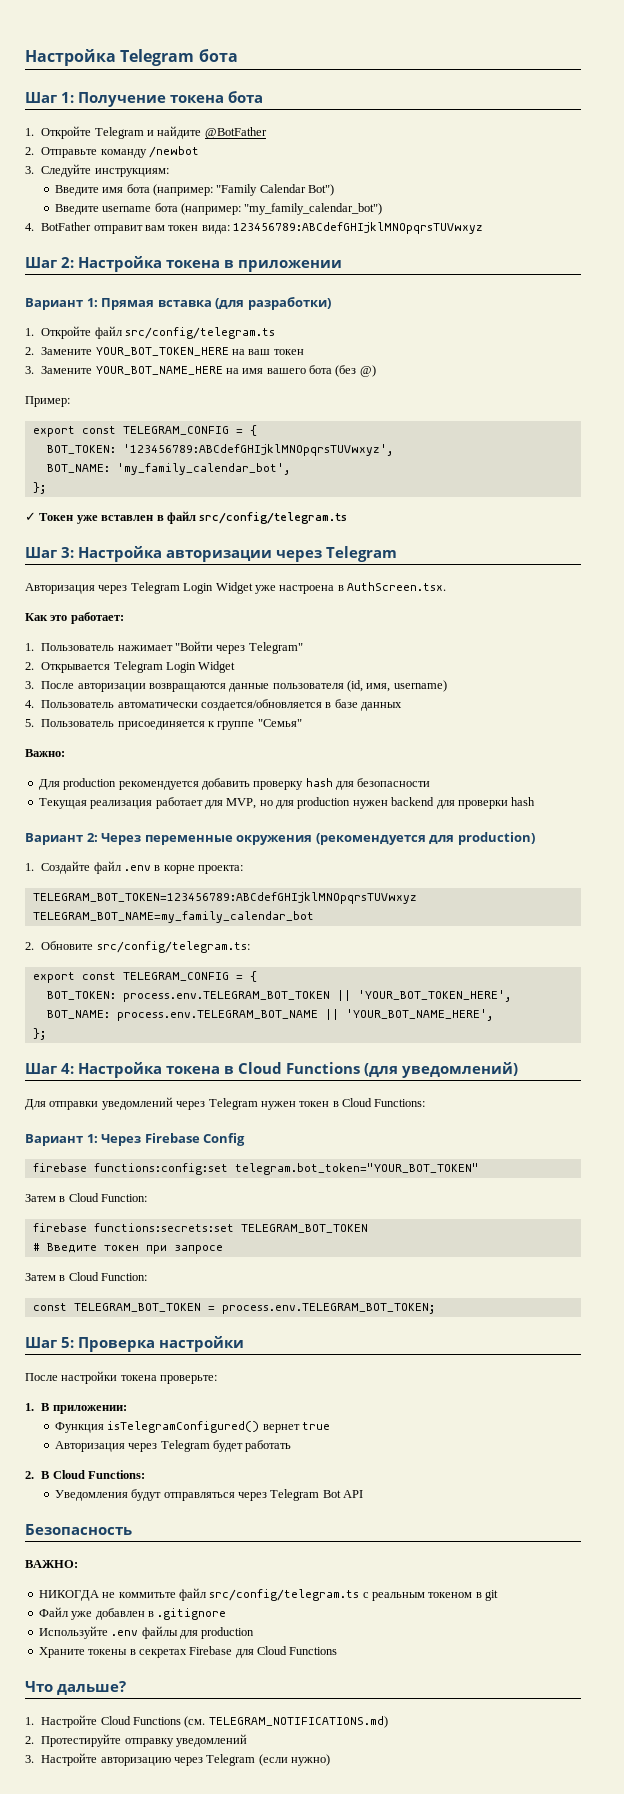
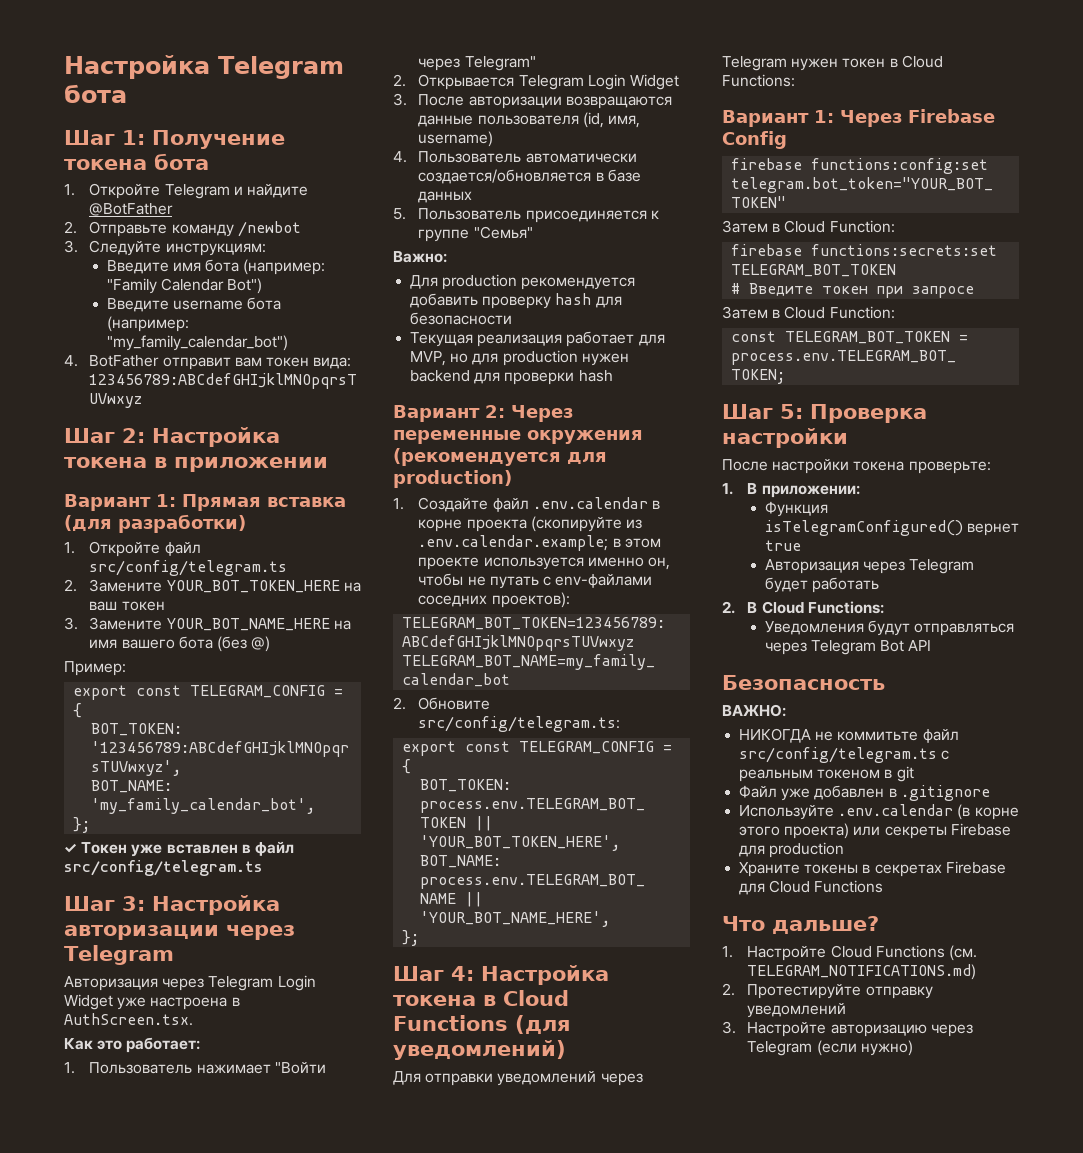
[123,865,151,871] .env -> [532,497,648,509] .env.calendar
[198,865,244,874] проекта: -> [466,516,643,532] [418,535,661,551] [418,557,671,570] [418,573,653,589] [418,592,570,608] проекта (скопируйте из .env.calendar.example; в этом проекте используется именно он, чтобы не путать с env-файлами соседних проектов):
[111,1626,178,1639] .env файлы -> [838,804,1019,820] [739,823,1011,839] .env.calendar (в корне этого проекта) или секреты Firebase

